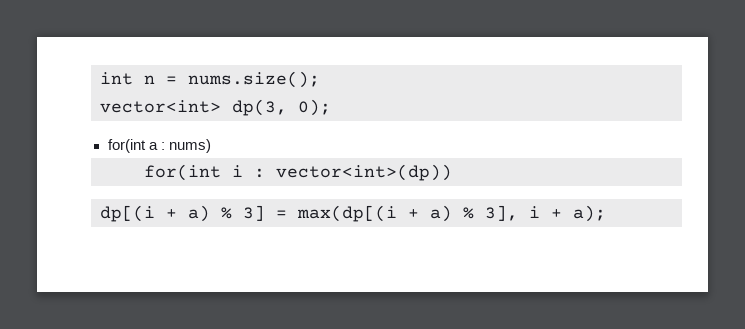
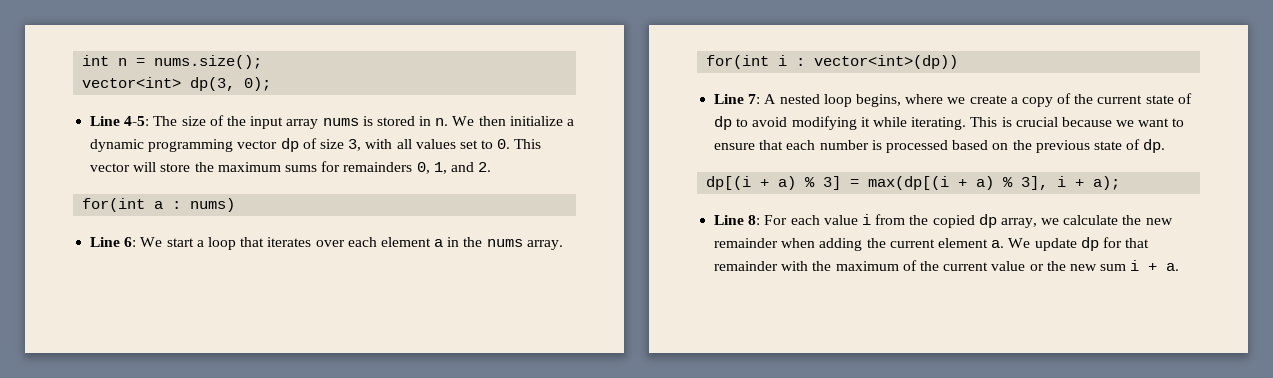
[107,139,211,153] [144,164,452,181] for(int a : nums) // for(int i : vector<int>(dp)) -> [90,115,575,129] [90,138,542,152] [90,161,492,174] [82,198,236,212] [90,237,563,250] [706,55,959,69] [714,93,1192,107] [714,116,1185,130] [714,139,1166,153] Line 4-5: The size of the input array nums is stored in n. We then initialize a dynamic programming vector dp of size 3, with all values set to 0. This vector will store the maximum sums for remainders 0, 1, and 2. // for(int a : nums) // Line 6: We start a loop that iterates over each element a in the nums array. // for(int i : vector<int>(dp)) // Line 7: A nested loop begins, where we create a copy of the current state of dp to avoid modifying it while iterating. This is crucial because we want to ensure that each number is processed based on the previous state of dp.
(606, 213) none -> [714,214,1173,228] [714,237,1150,251] [714,260,1180,271] // Line 8: For each value i from the copied dp array, we calculate the new remainder when adding the current element a. We update dp for that remainder with the maximum of the current value or the new sum i + a.

